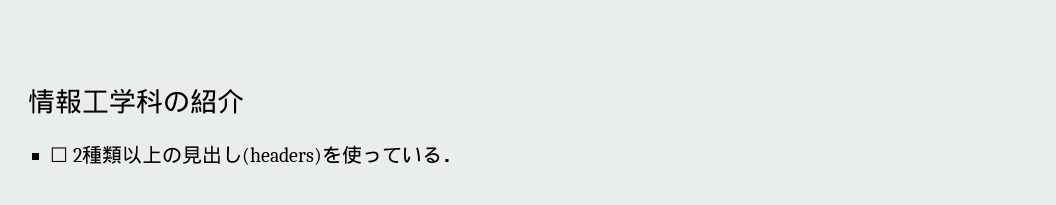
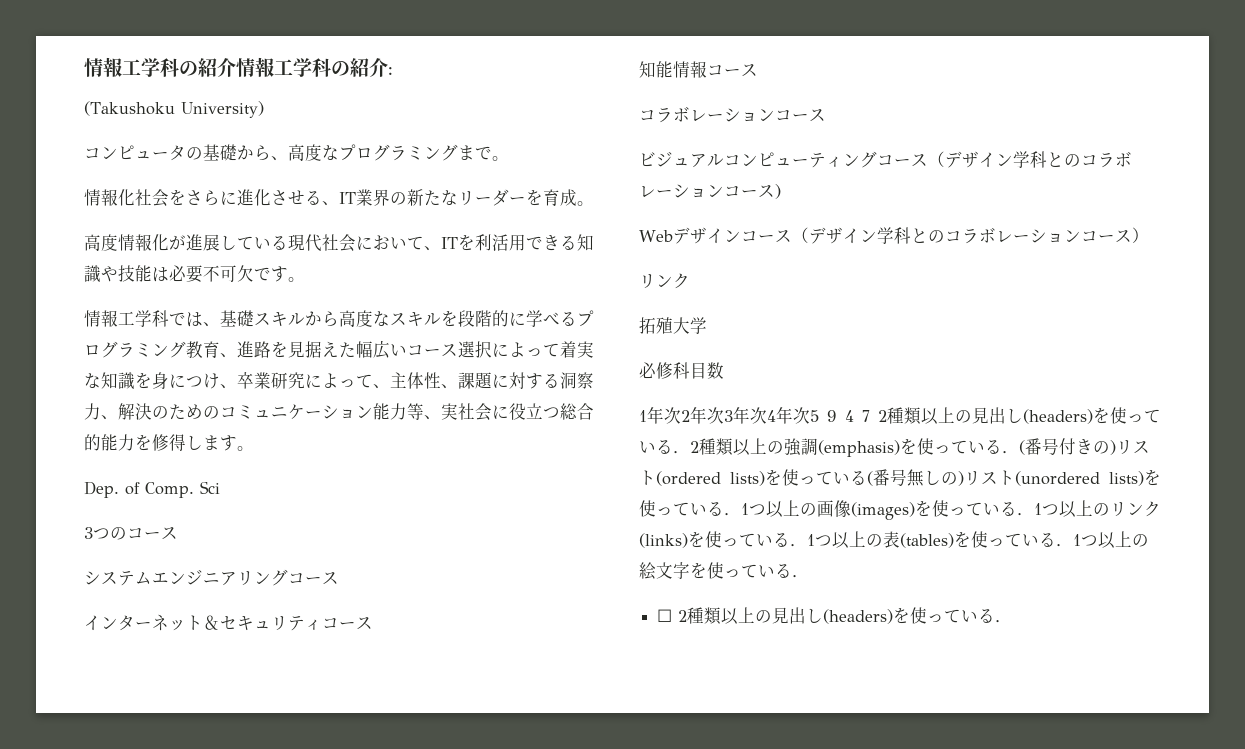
[28,88,244,114] 情報工学科の紹介 -> [84,57,393,77] [84,101,264,118] [84,144,509,161] [84,189,594,207] [84,234,594,252] [84,265,305,283] [84,310,594,327] [84,340,594,359] [84,372,594,390] [84,403,594,421] [84,434,254,451] [84,481,220,498] [84,527,178,540] [84,569,339,586] [84,614,373,631] [639,61,758,78] [639,106,826,123] [639,151,1132,168] [639,184,781,199] [639,227,1149,244] [639,273,690,289] [639,317,707,334] [639,362,724,379] [639,406,1161,425] [639,438,1150,457] [639,469,1161,487] [639,500,1161,520] [639,531,1149,549] [639,562,809,580] 情報工学科の紹介情報工学科の紹介: // (Takushoku University) // コンピュータの基礎から、高度なプログラミングまで。 // 情報化社会をさらに進化させる、IT業界の新たなリーダーを育成。 // 高度情報化が進展している現代社会において、ITを利活用できる知識や技能は必要不可欠です。 // 情報工学科では、基礎スキルから高度なスキルを段階的に学べるプログラミング教育、進路を見据えた幅広いコース選択によって着実な知識を身につけ、卒業研究によって、主体性、課題に対する洞察力、解決のためのコミュニケーション能力等、実社会に役立つ総合的能力を修得します。 // Dep. of Comp. Sci // 3つのコース // システムエンジニアリングコース // インターネット＆セキュリティコース // 知能情報コース // コラボレーションコース // ビジュアルコンピューティングコース（デザイン学科とのコラボレーションコース) // Webデザインコース（デザイン学科とのコラボレーションコース） // リンク // 拓殖大学 // 必修科目数 // 1年次2年次3年次4年次5 9 4 7 2種類以上の見出し(headers)を使っている．2種類以上の強調(emphasis)を使っている．(番号付きの)リスト(ordered lists)を使っている(番号無しの)リスト(unordered lists)を使っている．1つ以上の画像(images)を使っている．1つ以上のリンク(links)を使っている．1つ以上の表(tables)を使っている．1つ以上の絵文字を使っている．

